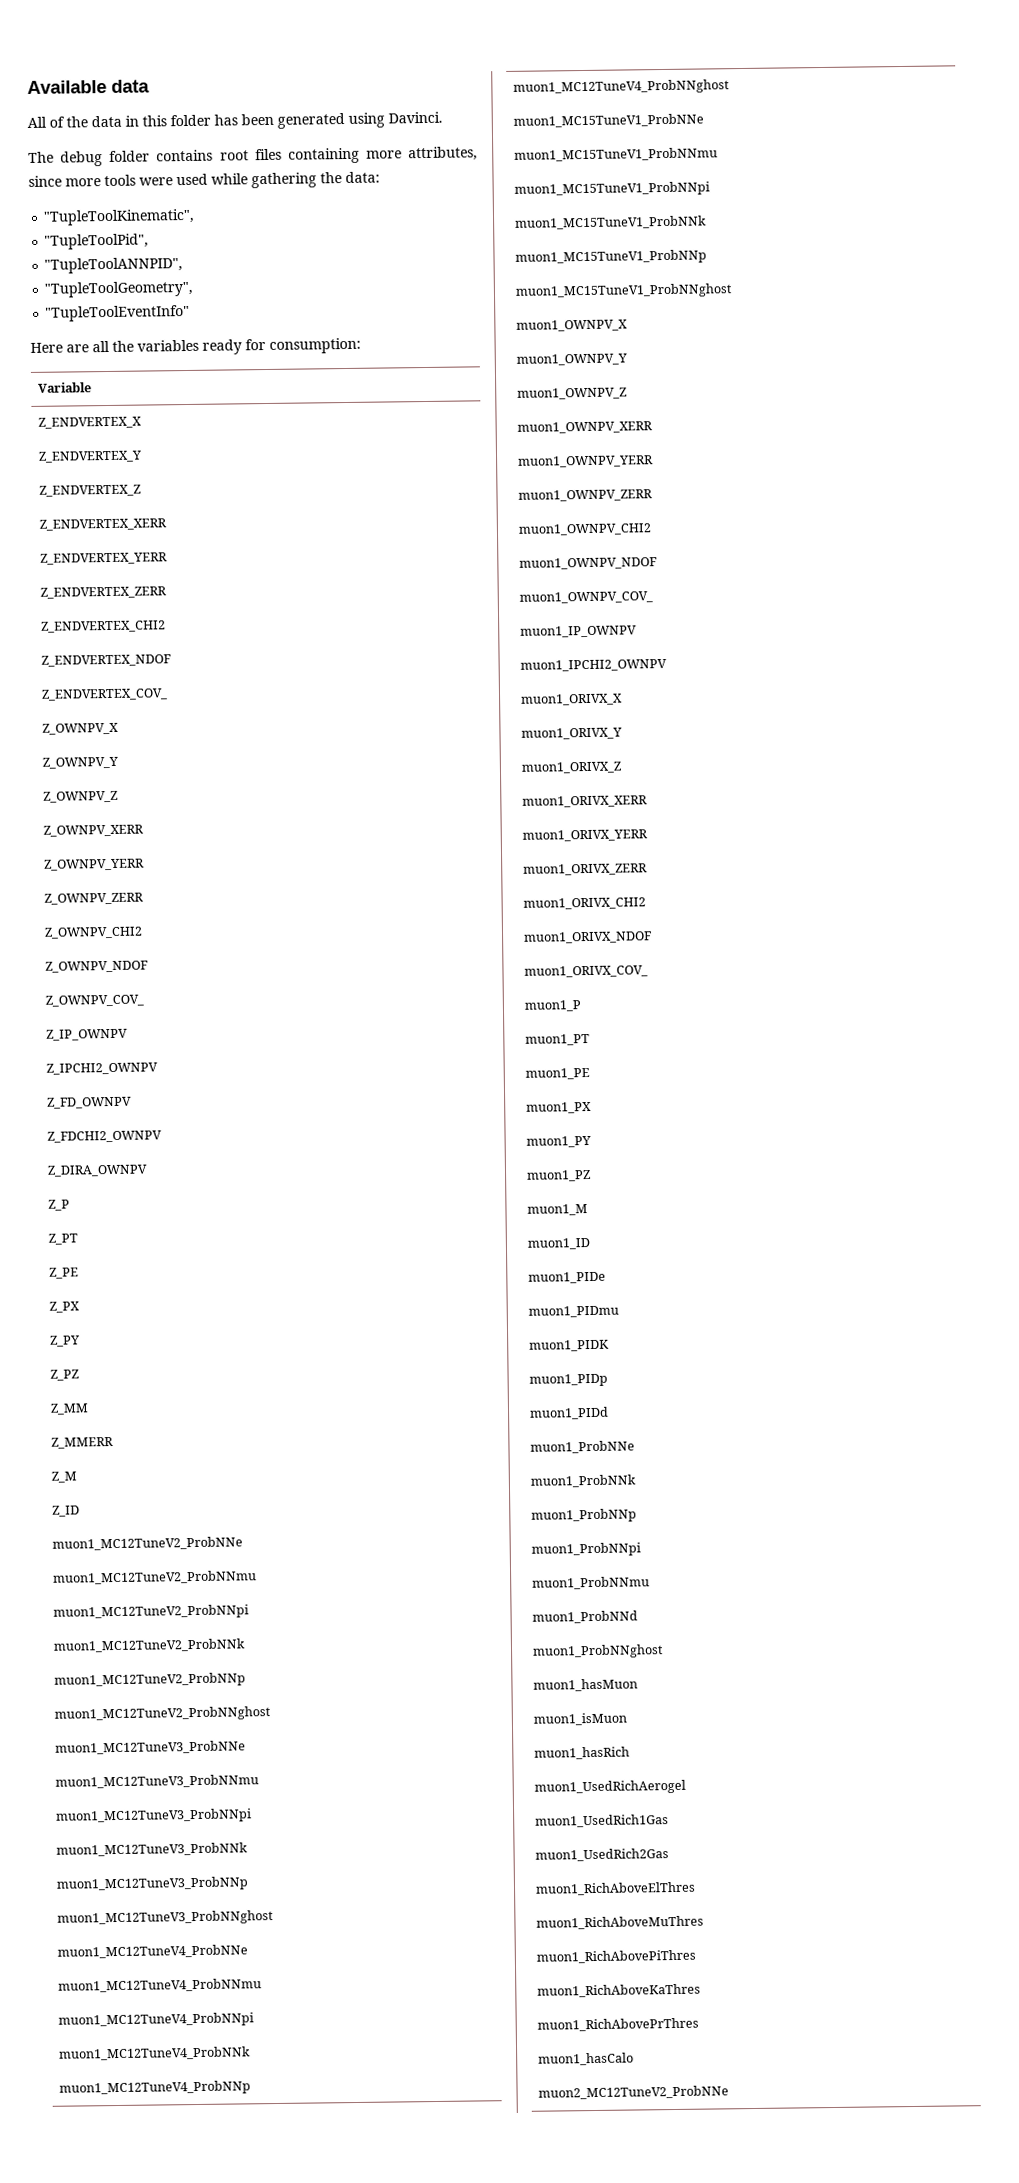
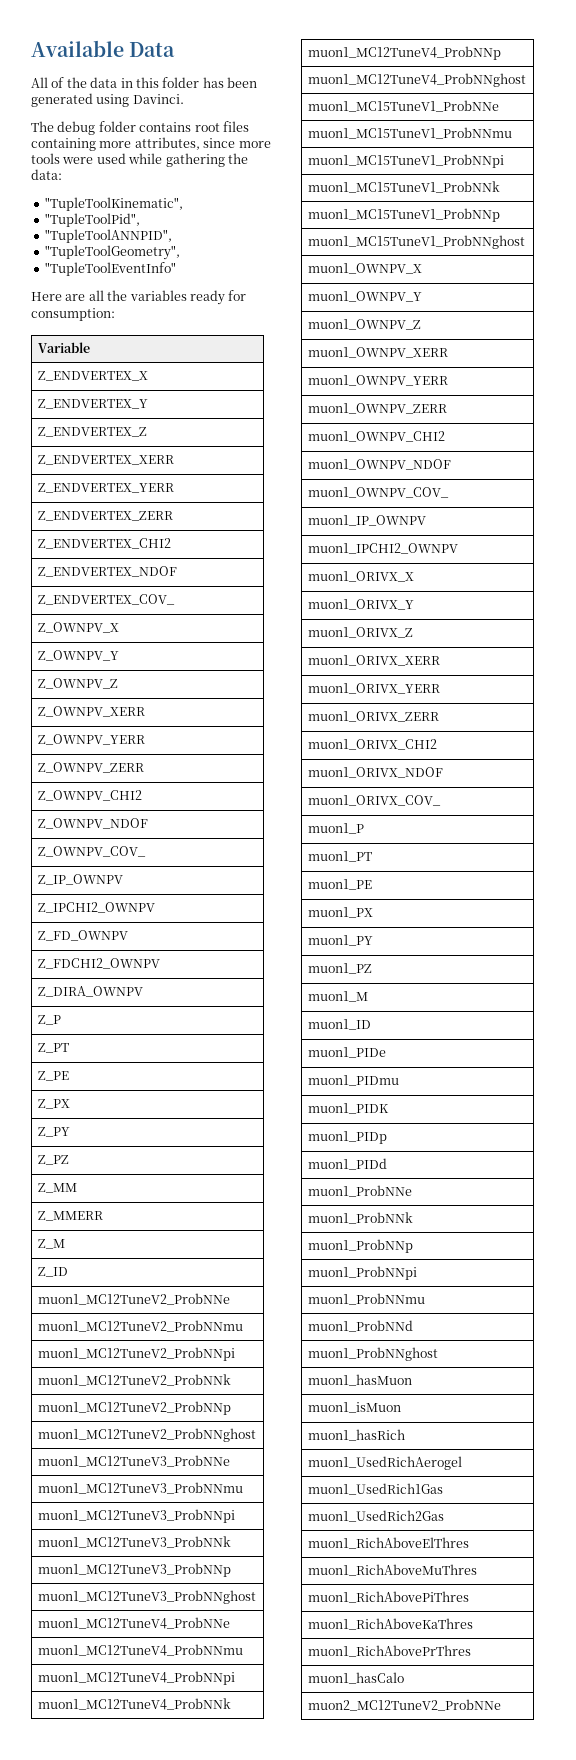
[111,79,150,93] data -> [129,42,176,57] Data

